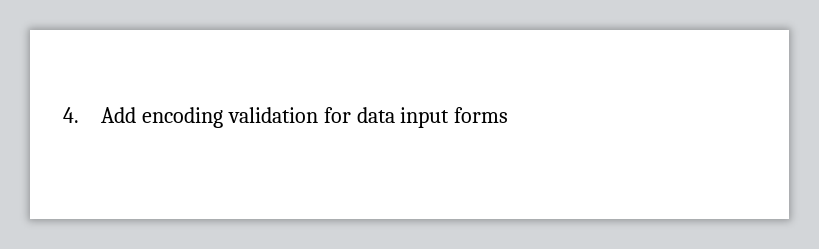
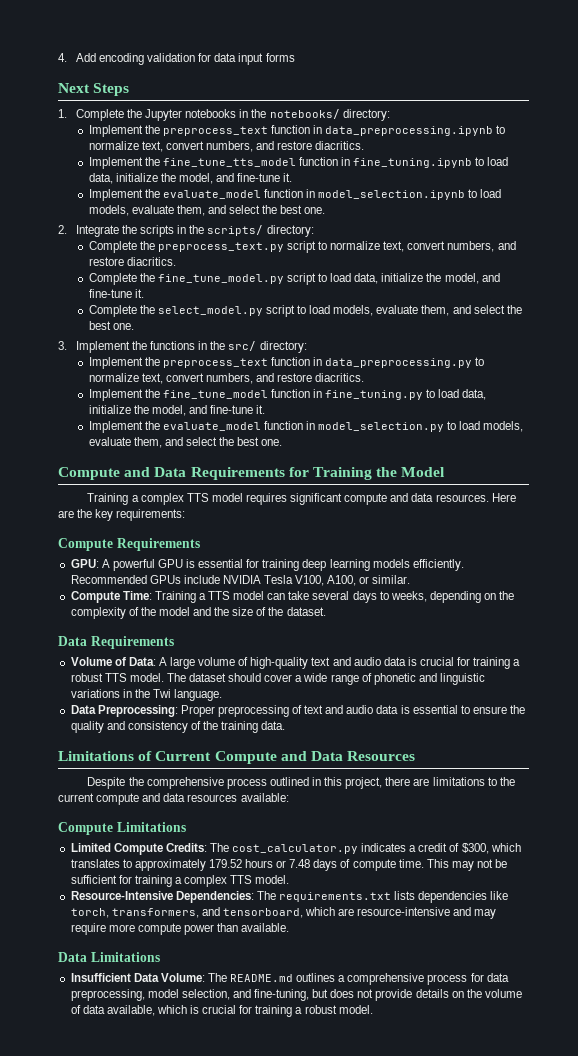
(509, 115) none -> [58,83,130,96] [58,109,390,121] [88,125,506,137] [88,141,365,152] [88,157,509,169] [88,173,293,184] [88,189,502,201] [88,205,326,216] [58,225,314,237] [88,241,516,253] [88,257,176,266] [88,273,500,285] [88,289,144,298] [88,305,522,317] [88,321,134,330] [58,341,307,353] [88,357,485,369] [88,373,365,384] [88,389,487,401] [88,405,266,416] [88,421,524,433] [88,437,283,448] [58,467,446,480] [87,493,516,505] [58,509,186,521] [58,538,200,551] [70,559,464,571] [70,575,411,586] [70,591,515,603] [70,607,326,619] [58,636,174,649] [70,657,521,669] [70,673,486,685] [70,689,223,701] [70,705,526,717] [70,721,286,733] [58,751,416,764] [87,777,515,789] [58,793,289,805] [58,822,186,835] [70,843,521,855] [70,859,508,871] [70,875,290,887] [70,891,509,903] [70,907,497,919] [70,923,290,935] [58,952,160,962] [70,973,509,985] [70,989,522,1001] [70,1005,373,1017] // Next Steps // 1. Complete the Jupyter notebooks in the notebooks/ directory: // Implement the preprocess_text function in data_preprocessing.ipynb to normalize text, convert numbers, and restore diacritics. // Implement the fine_tune_tts_model function in fine_tuning.ipynb to load data, initialize the model, and fine-tune it. // Implement the evaluate_model function in model_selection.ipynb to load models, evaluate them, and select the best one. // 2. Integrate the scripts in the scripts/ directory: // Complete the preprocess_text.py script to normalize text, convert numbers, and restore diacritics. // Complete the fine_tune_model.py script to load data, initialize the model, and fine-tune it. // Complete the select_model.py script to load models, evaluate them, and select the best one. // 3. Implement the functions in the src/ directory: // Implement the preprocess_text function in data_preprocessing.py to normalize text, convert numbers, and restore diacritics. // Implement the fine_tune_model function in fine_tuning.py to load data, initialize the model, and fine-tune it. // Implement the evaluate_model function in model_selection.py to load models, evaluate them, and select the best one. // Compute and Data Requirements for Training the Model // Training a complex TTS model requires significant compute and data resources. Here are the key requirements: // Compute Requirements // GPU: A powerful GPU is essential for training deep learning models efficiently. Recommended GPUs include NVIDIA Tesla V100, A100, or similar. // Compute Time: Training a TTS model can take several days to weeks, depending on the complexity of the model and the size of the dataset. // Data Requirements // Volume of Data: A large volume of high-quality text and audio data is crucial for training a robust TTS model. The dataset should cover a wide range of phonetic and linguistic variations in the Twi language. // Data Preprocessing: Proper preprocessing of text and audio data is essential to ensure the quality and consistency of the training data. // Limitations of Current Compute and Data Resources // Despite the comprehensive process outlined in this project, there are limitations to the current compute and data resources available: // Compute Limitations // Limited Compute Credits: The cost_calculator.py indicates a credit of $300, which translates to approximately 179.52 hours or 7.48 days of compute time. This may not be sufficient for training a complex TTS model. // Resource-Intensive Dependencies: The requirements.txt lists dependencies like torch, transformers, and tensorboard, which are resource-intensive and may require more compute power than available. // Data Limitations // Insufficient Data Volume: The README.md outlines a comprehensive process for data preprocessing, model selection, and fine-tuning, but does not provide details on the volume of data available, which is crucial for training a robust model.

